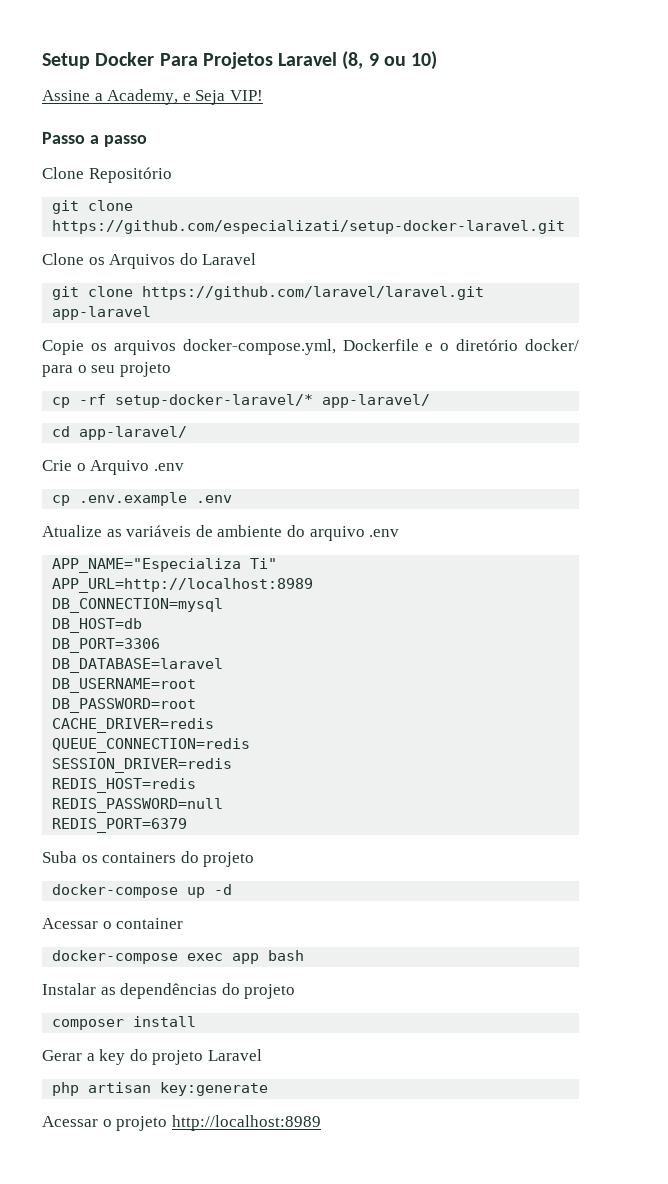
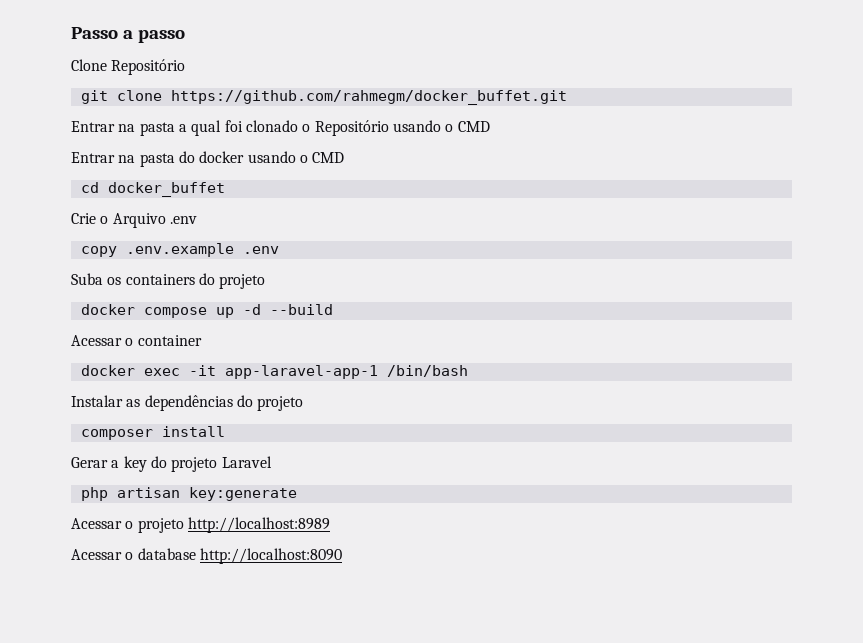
[42,51,438,70] [42,89,263,105] Setup Docker Para Projetos Laravel (8, 9 ou 10) // Assine a Academy, e Seja VIP! // -> (71, 33) none
[52,220,566,234] [42,253,257,269] [52,286,485,300] [52,306,152,320] [42,339,579,355] [42,362,171,377] [52,394,431,408] https://github.com/especializati/setup-docker-laravel.git // Clone os Arquivos do Laravel // git clone https://github.com/laravel/laravel.git app-laravel // Copie os arquivos docker-compose.yml, Dockerfile e o diretório docker/ para o seu projeto // cp -rf setup-docker-laravel/* app-laravel/ -> [170,90,567,105] [71,120,490,136] [71,151,345,167] https://github.com/rahmegm/docker_buffet.git // Entrar na pasta a qual foi clonado o Repositório usando o CMD // Entrar na pasta do docker usando o CMD
[79,426,188,440] app-laravel/ -> [107,182,225,197] docker_buffet
[52,495,71,506] cp -> [80,246,117,257] copy
[42,525,400,541] [52,558,278,573] [52,578,314,593] [52,598,224,613] [52,618,143,633] [52,638,161,653] [52,658,224,673] [52,678,197,693] [52,698,197,713] [52,718,215,733] [52,738,251,753] [52,758,233,773] [52,778,197,793] [52,798,224,813] [52,818,188,833] // Atualize as variáveis de ambiente do arquivo .env // APP_NAME="Especializa Ti" // APP_URL=http://localhost:8989 // DB_CONNECTION=mysql // DB_HOST=db // DB_PORT=3306 // DB_DATABASE=laravel // DB_USERNAME=root // DB_PASSWORD=root // CACHE_DRIVER=redis // QUEUE_CONNECTION=redis // SESSION_DRIVER=redis // REDIS_HOST=redis // REDIS_PASSWORD=null // REDIS_PORT=6379 -> (279, 250) none
[52,884,179,898] docker-compose -> [80,304,207,318] docker compose
(233, 889) none -> [269,304,333,315] --build
[52,950,305,964] docker-compose exec app bash -> [80,365,468,379] docker exec -it app-laravel-app-1 /bin/bash
(321, 1123) none -> [71,548,342,564] // Acessar o database http://localhost:8090

